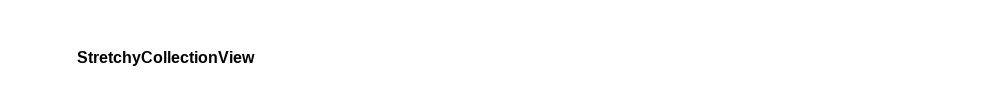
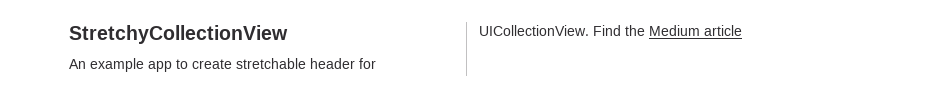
(255, 58) none -> [69,58,376,72] [479,25,742,36] // An example app to create stretchable header for UICollectionView. Find the Medium article

